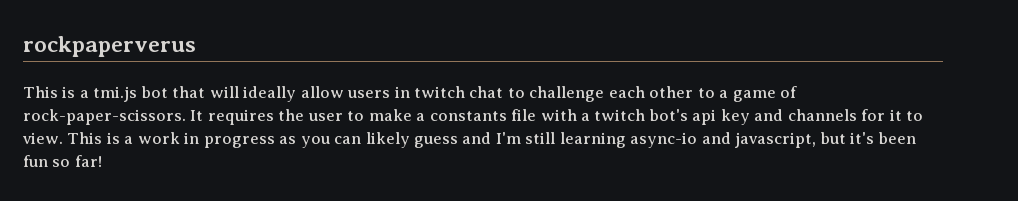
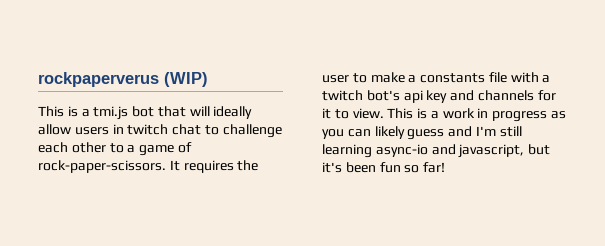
(196, 46) none -> [164,72,208,87] (WIP)

